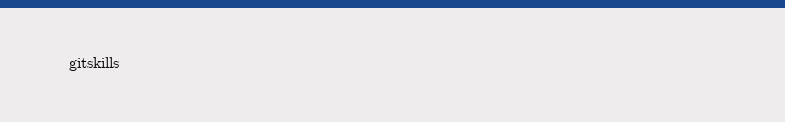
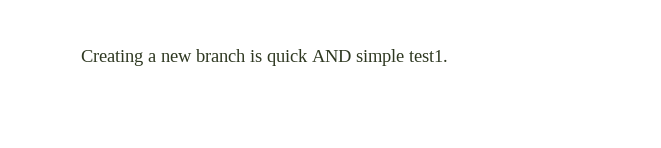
[69,57,119,71] gitskills -> [81,49,448,66] Creating a new branch is quick AND simple test1.

